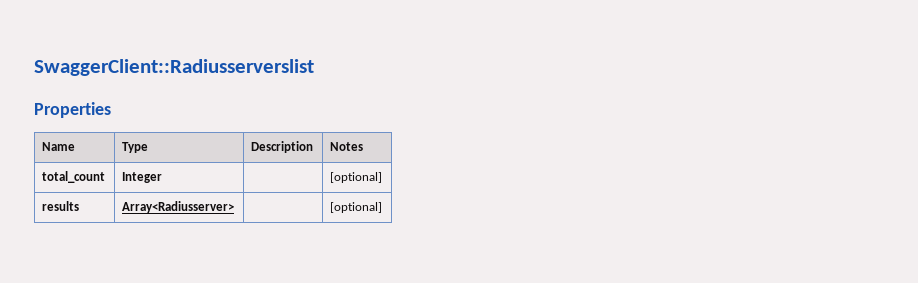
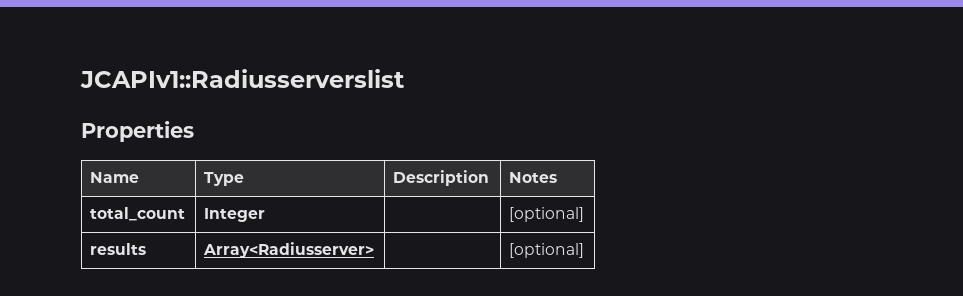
[34,59,314,76] SwaggerClient::Radiusserverslist -> [80,69,405,88] JCAPIv1::Radiusserverslist

